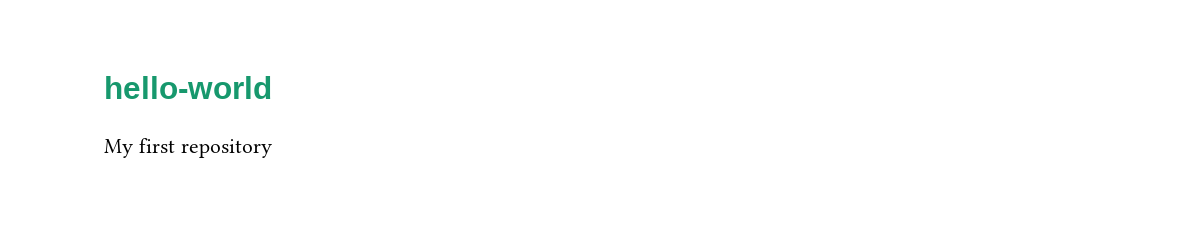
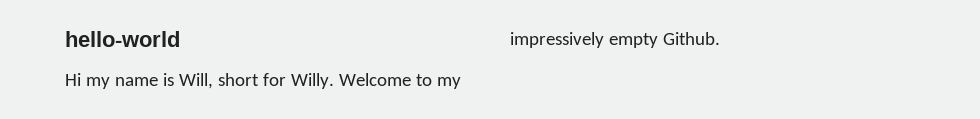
[104,138,272,158] My first repository -> [65,73,461,89] [510,32,720,48] Hi my name is Will, short for Willy. Welcome to my impressively empty Github.

